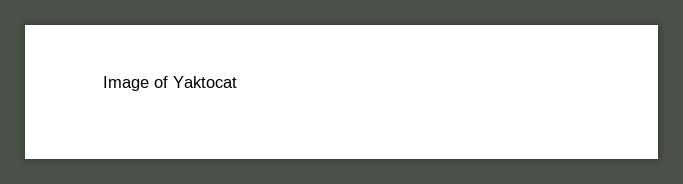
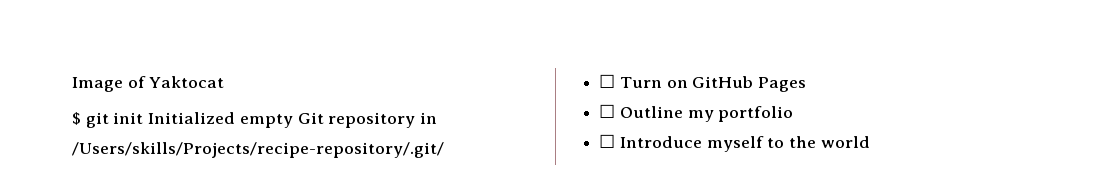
(237, 82) none -> [72,112,438,128] [72,142,444,158] [599,74,807,92] [599,104,794,122] [599,134,870,152] // $ git init Initialized empty Git repository in /Users/skills/Projects/recipe-repository/.git/ // ☐ Turn on GitHub Pages // ☐ Outline my portfolio // ☐ Introduce myself to the world

